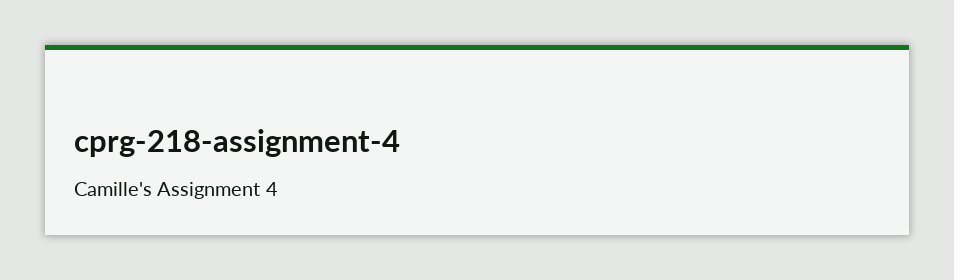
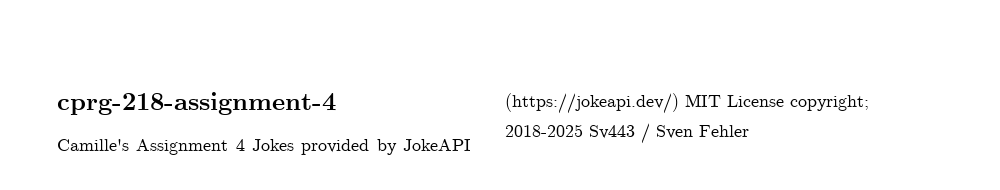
(278, 189) none -> [252,139,471,155] [505,93,869,114] [505,123,749,144] Jokes provided by JokeAPI (https://jokeapi.dev/) MIT License copyright; 2018-2025 Sv443 / Sven Fehler

